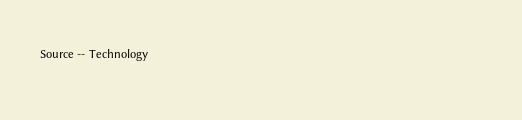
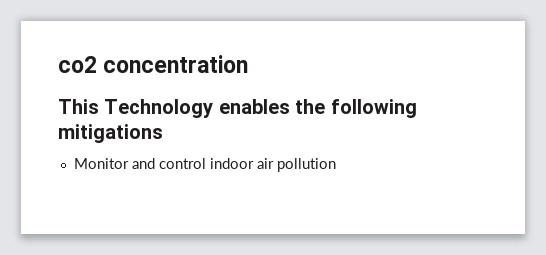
[40,49,148,61] Source -- Technology -> [58,55,249,73] [58,99,417,118] [58,124,163,143] [73,158,336,172] co2 concentration // This Technology enables the following mitigations // Monitor and control indoor air pollution

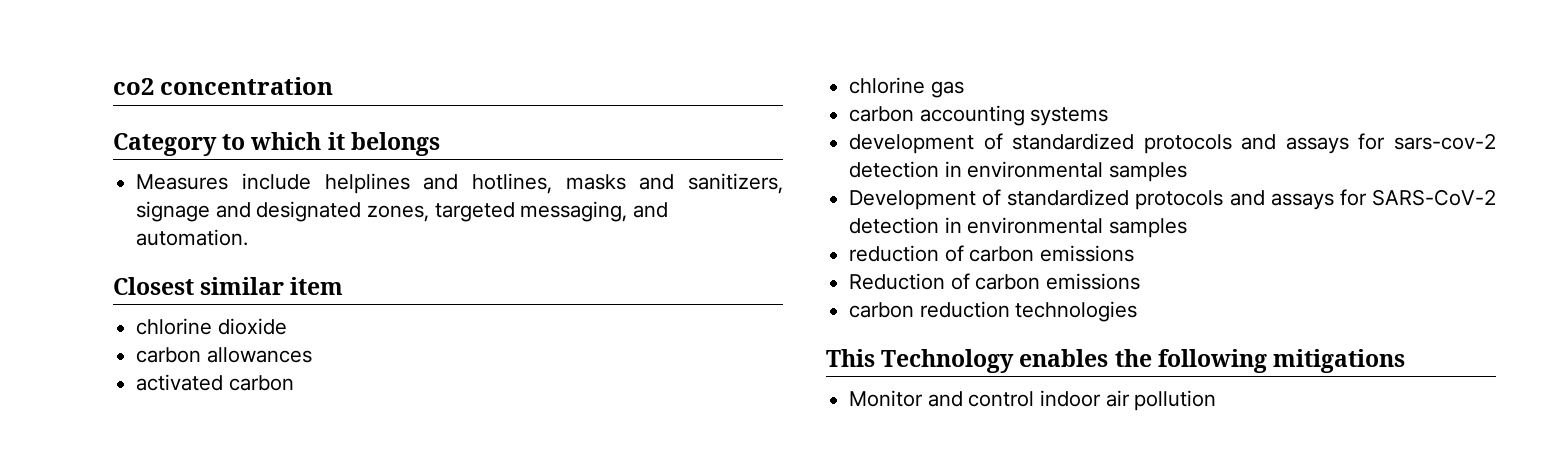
(249, 64) none -> [113,132,440,156] [136,173,783,194] [136,201,669,222] [136,229,249,246] [113,277,344,295] [136,318,287,335] [136,347,312,363] [136,374,294,391] [849,77,964,98] [849,105,1109,126] [849,133,1496,154] [849,161,1188,182] [849,189,1496,210] [849,217,1188,238] [849,245,1135,262] [849,273,1141,290] [849,301,1138,322] // Category to which it belongs // Measures include helplines and hotlines, masks and sanitizers, signage and designated zones, targeted messaging, and automation. // Closest similar item // chlorine dioxide // carbon allowances // activated carbon // chlorine gas // carbon accounting systems // development of standardized protocols and assays for sars-cov-2 detection in environmental samples // Development of standardized protocols and assays for SARS-CoV-2 detection in environmental samples // reduction of carbon emissions // Reduction of carbon emissions // carbon reduction technologies

